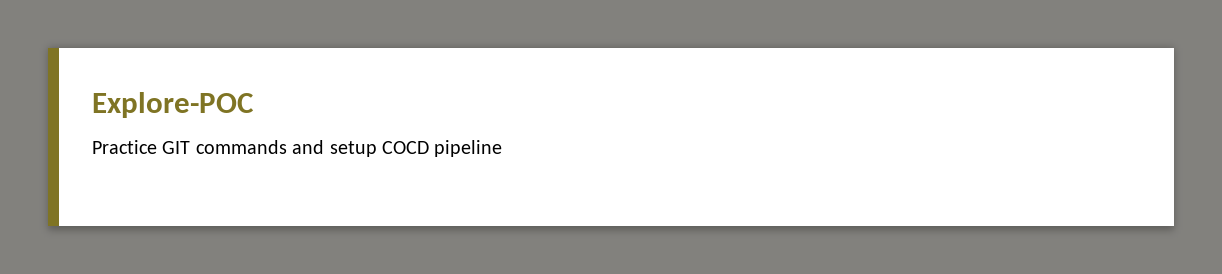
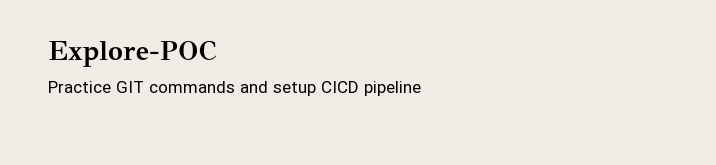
[382,141,429,154] COCD -> [321,81,359,93] CICD

